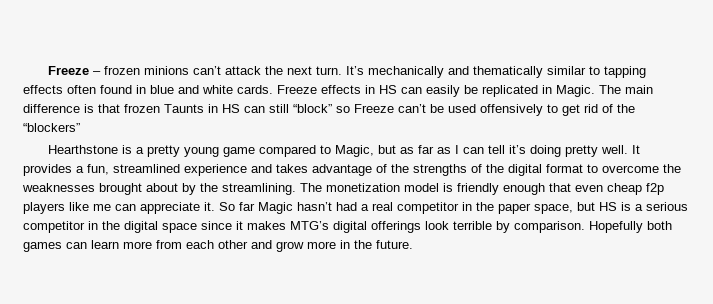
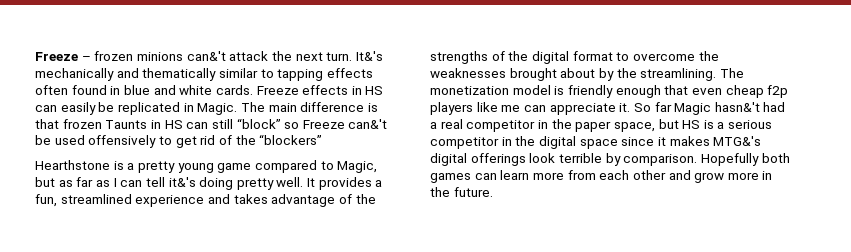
[193,66,222,75] can’t -> [186,51,226,61] can&'t
[346,66,365,75] It’s -> [355,51,383,61] It&'s
[398,104,426,113] can’t -> [348,119,388,129] can&'t
[509,145,527,154] it’s -> [168,177,196,187] it&'s
[297,202,332,211] hasn’t -> [714,102,760,112] hasn&'t
[290,221,329,230] MTG’s -> [713,136,762,146] MTG&'s

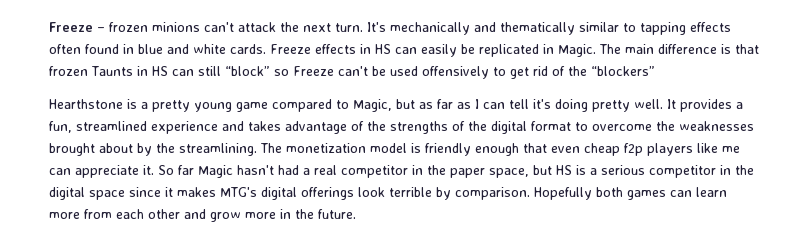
[186,51,226,61] can&'t -> [204,22,234,32] can't
[355,51,383,61] It&'s -> [367,22,386,32] It's
[348,119,388,129] can&'t -> [338,66,368,76] can't
[168,177,196,187] it&'s -> [533,99,551,109] it's
[714,102,760,112] hasn&'t -> [237,165,274,175] hasn't
[713,136,762,146] MTG&'s -> [220,187,257,197] MTG's

